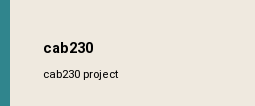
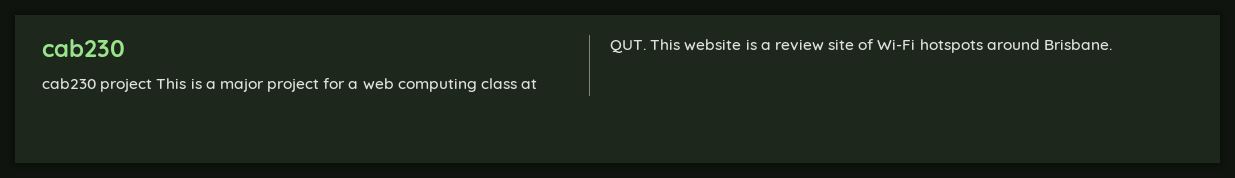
(120, 75) none -> [156,78,538,92] [610,39,1113,53] This is a major project for a web computing class at QUT. This website is a review site of Wi-Fi hotspots around Brisbane.

